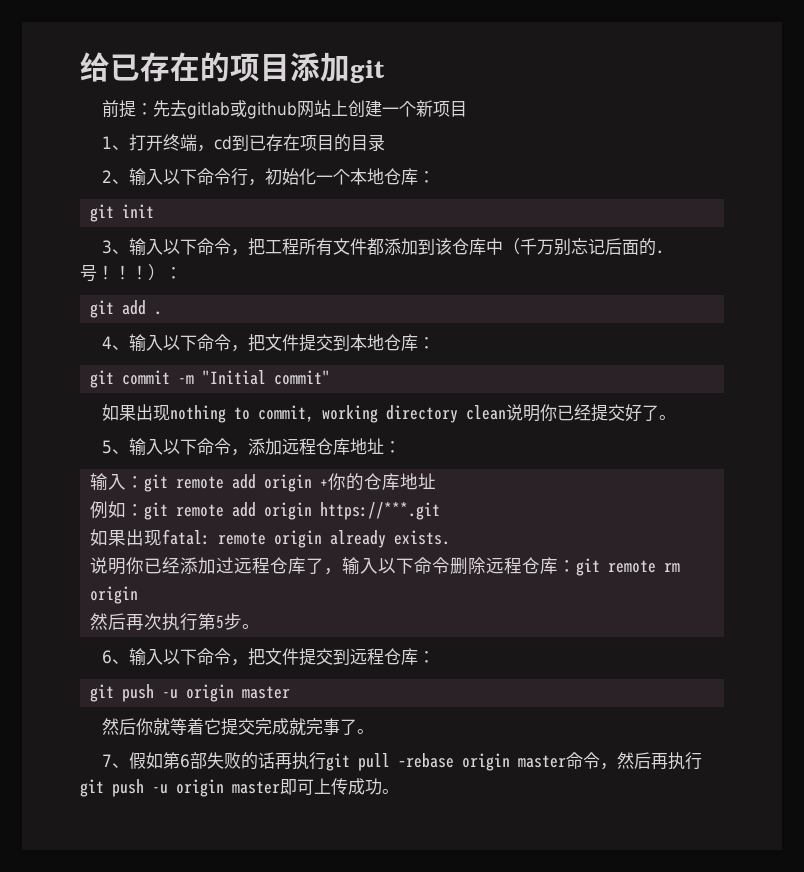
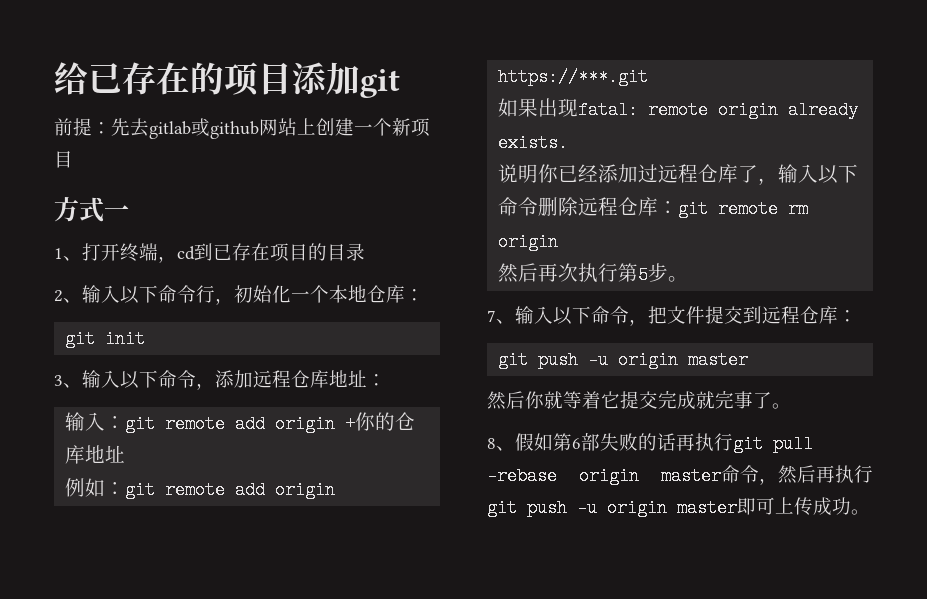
(468, 109) none -> [54,197,129,223] // 方式一
[248,238,665,256] [80,264,182,282] [90,300,163,318] [102,334,436,352] [90,370,331,388] [102,404,677,423] [102,438,249,456] 把工程所有文件都添加到该仓库中（千万别忘记后面的.号！！！）： // git add . // 4、输入以下命令，把文件提交到本地仓库： // git commit -m "Initial commit" // 如果出现nothing to commit, working directory clean说明你已经提交好了。 // 5、输入以下命令， -> (215, 386) none
[102,650,113,664] 6 -> [487,310,496,322] 7
[102,754,113,767] 7 -> [487,438,496,449] 8

